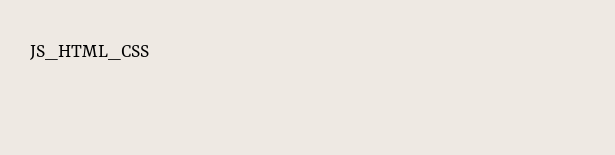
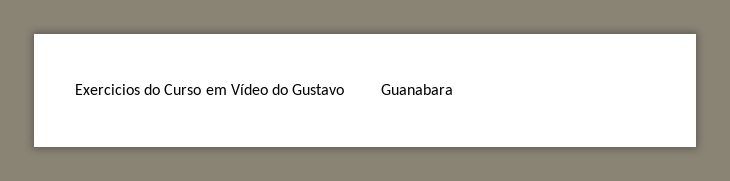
[30,45,149,60] JS_HTML_CSS -> [75,84,453,95] Exercicios do Curso em Vídeo do Gustavo Guanabara

